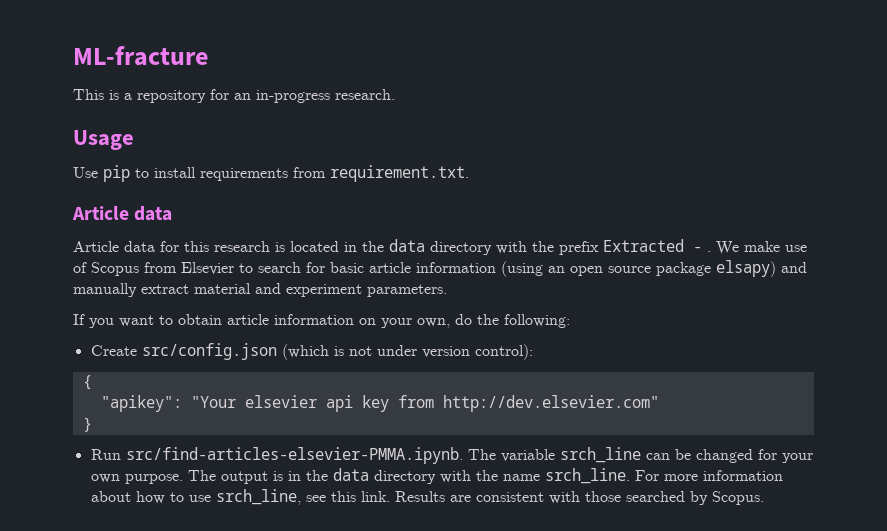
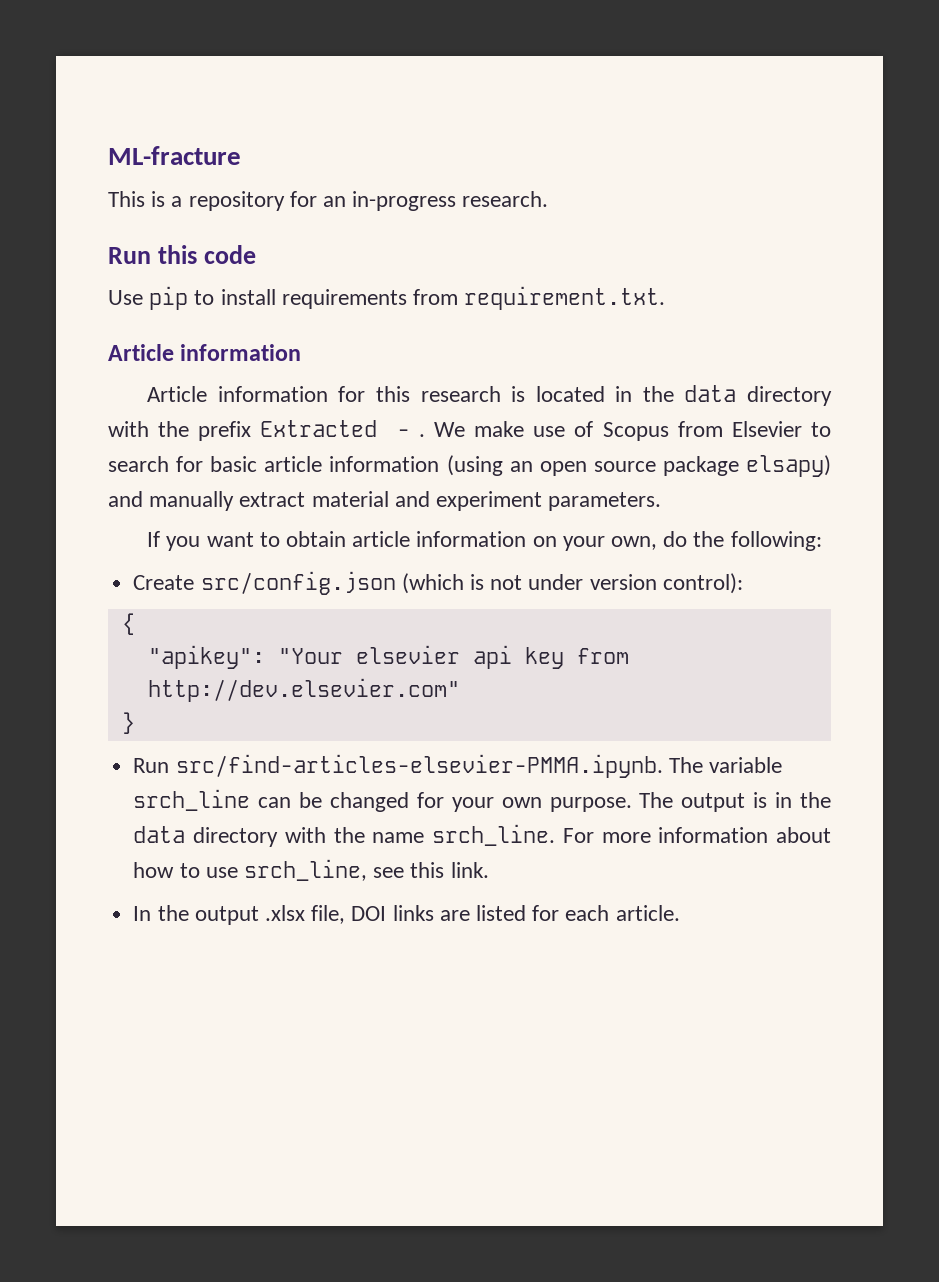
[73,130,134,150] Usage -> [108,245,256,264] Run this code
[134,206,173,221] [73,241,155,252] data // Article data -> [180,344,302,361] [147,386,328,402] information // Article information
[394,491,764,505] Results are consistent with those searched by Scopus. -> [133,905,680,925] // In the output .xlsx file, DOI links are listed for each article.

